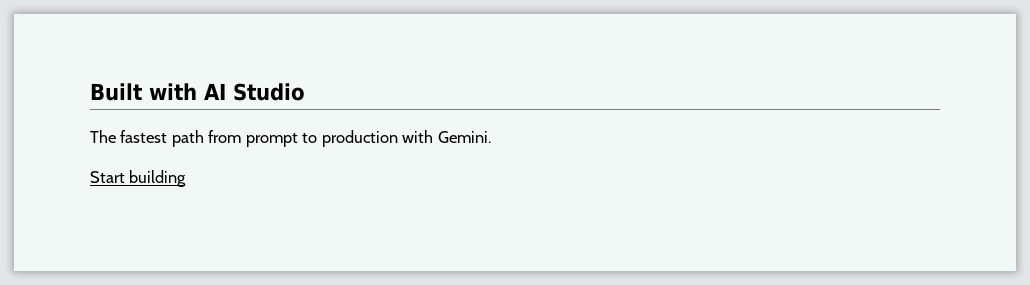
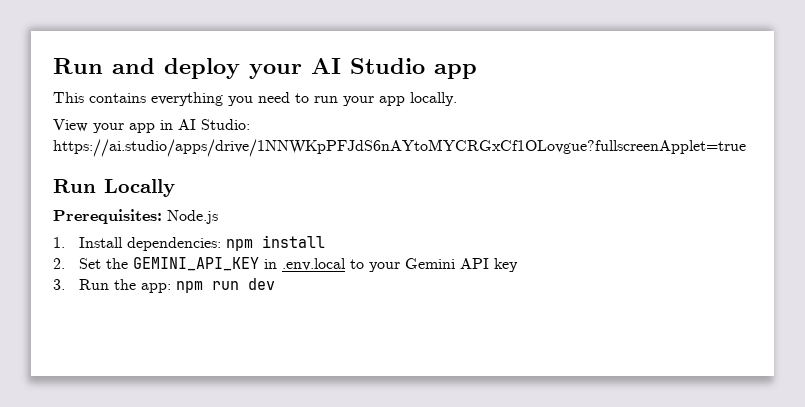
[90,83,305,101] [90,130,491,147] [90,170,187,187] Built with AI Studio // The fastest path from prompt to production with Gemini. // Start building -> [53,58,477,79] [53,92,457,106] [53,119,250,133] [53,139,746,157] [53,179,175,197] [53,209,218,224] [53,235,326,251] [53,257,519,272] [53,278,276,293] Run and deploy your AI Studio app // This contains everything you need to run your app locally. // View your app in AI Studio: https://ai.studio/apps/drive/1NNWKpPFJdS6nAYtoMYCRGxCf1OLovgue?fullscreenApplet=true // Run Locally // Prerequisites: Node.js // 1. Install dependencies: npm install // 2. Set the GEMINI_API_KEY in .env.local to your Gemini API key // 3. Run the app: npm run dev

